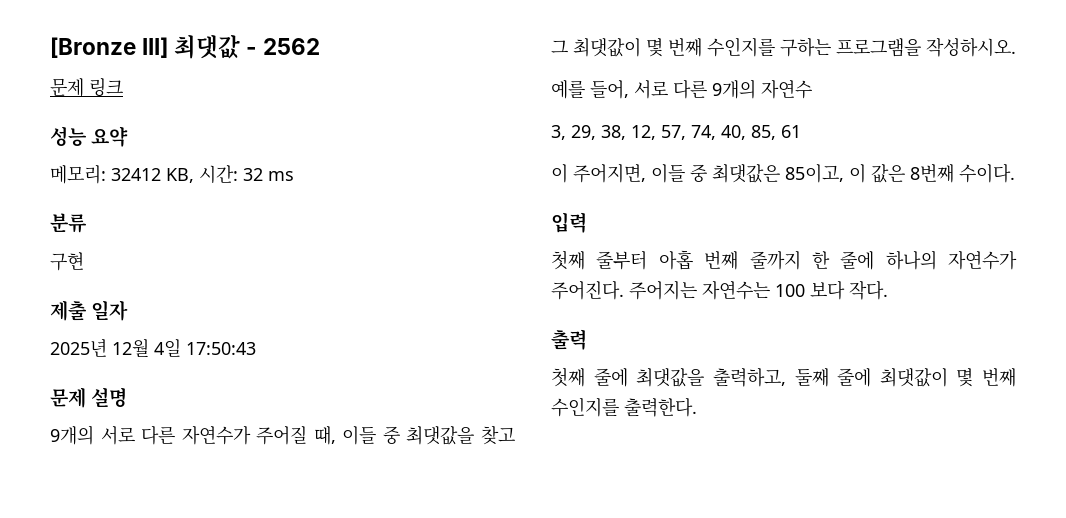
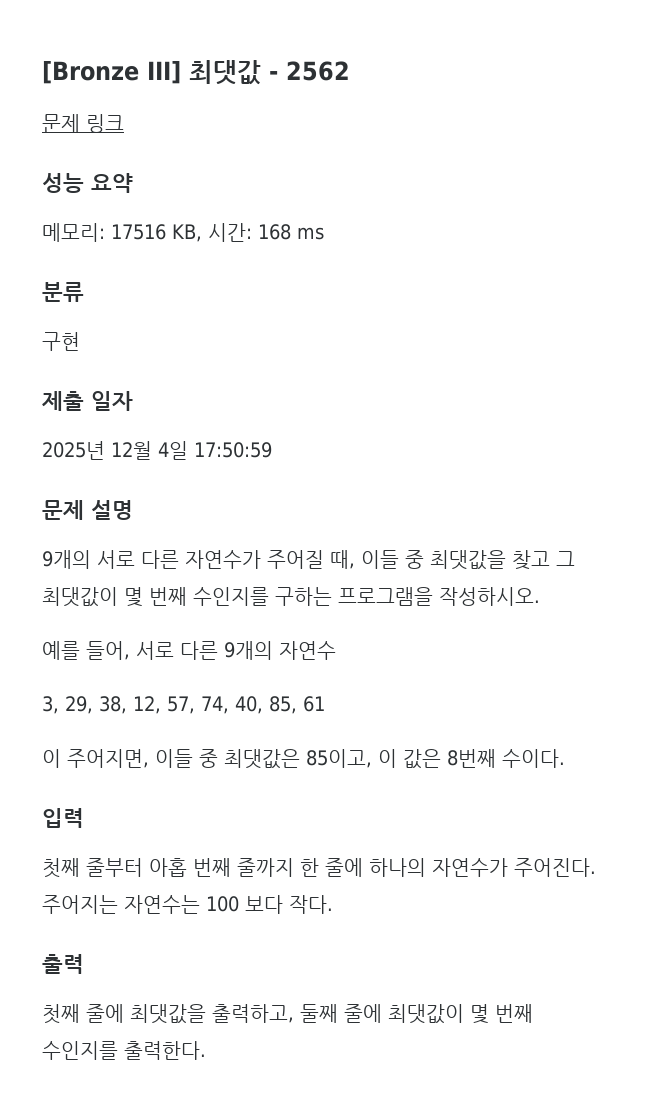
[111,168,161,181] 32412 -> [111,224,166,240] 17516
[243,168,263,181] 32 -> [258,224,291,240] 168
[186,342,256,355] 17:50:43 -> [194,442,272,458] 17:50:59

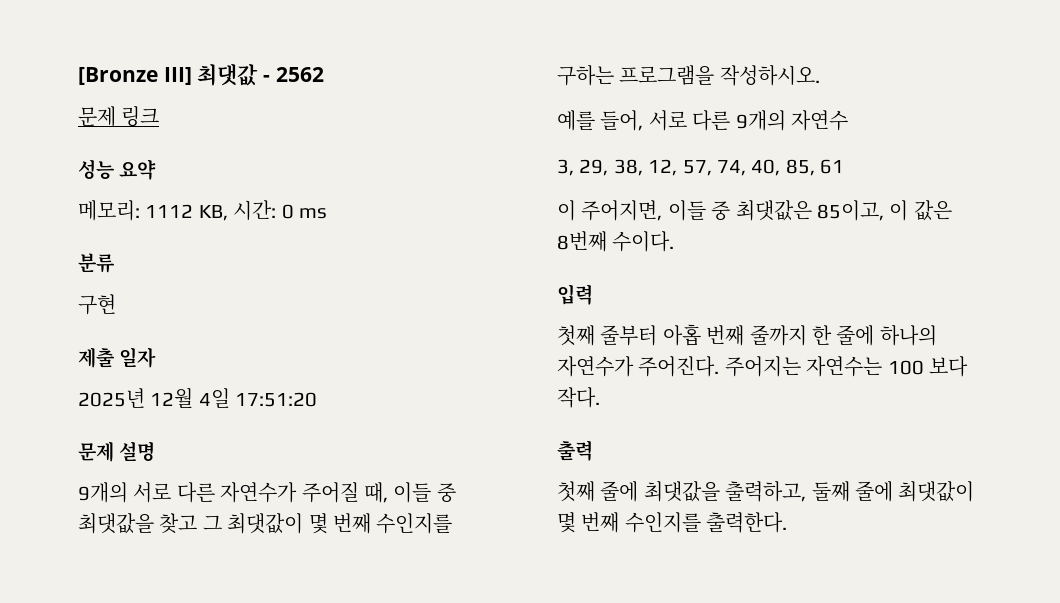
[111,224,166,240] 17516 -> [145,204,194,218] 1112
[258,224,291,240] 168 -> [281,204,294,219] 0
[194,442,272,458] 17:50:59 -> [235,392,318,407] 17:51:20

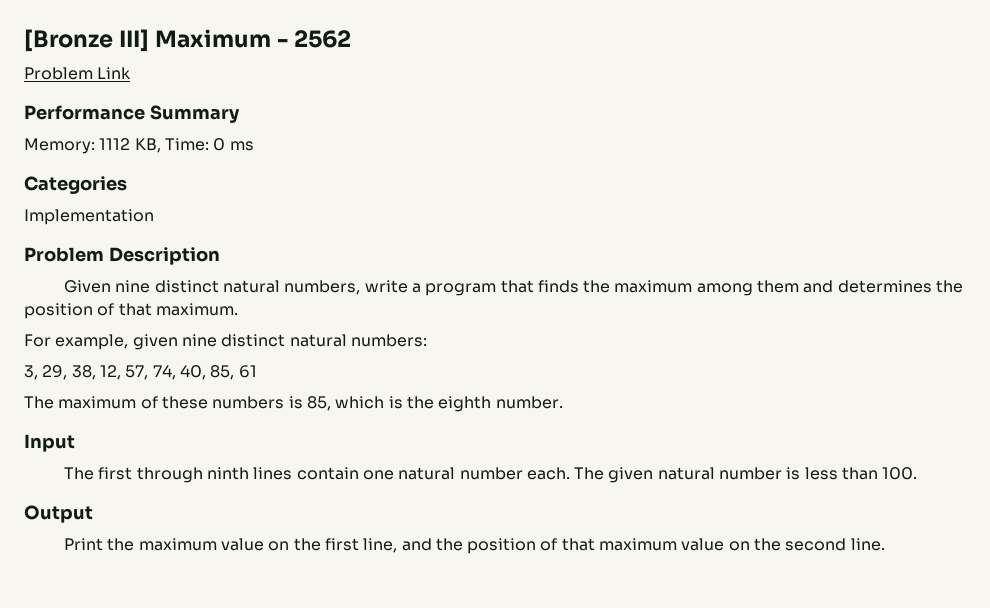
[197,63,259,86] 최댓값 -> [155,29,272,48] Maximum
[78,106,160,127] [78,159,157,180] [78,200,140,221] 문제 링크 // 성능 요약 // 메모리: -> [24,67,132,80] [24,105,240,123] [24,138,95,154] Problem Link // Performance Summary // Memory:
[233,200,277,220] 시간: -> [164,138,209,151] Time:
[78,253,115,273] [78,294,116,315] [78,347,157,368] [78,387,318,408] [78,441,156,462] [78,482,456,503] [78,513,453,534] [557,65,820,86] [557,110,848,131] 분류 // 구현 // 제출 일자 // 2025년 12월 4일 17:51:20 // 문제 설명 // 9개의 서로 다른 자연수가 주어질 때, 이들 중 최댓값을 찾고 그 최댓값이 몇 번째 수인지를 구하는 프로그램을 작성하시오. // 예를 들어, 서로 다른 9개의 자연수 -> [24,176,127,194] [24,209,154,225] [24,247,220,265] [63,280,964,296] [24,303,238,319] [24,334,427,350] Categories // Implementation // Problem Description // Given nine distinct natural numbers, write a program that finds the maximum among them and determines the position of that maximum. // For example, given nine distinct natural numbers:
[557,200,952,221] [557,231,675,252] [557,284,593,305] [557,324,937,346] [557,356,968,377] [557,387,600,408] [557,440,593,461] [557,481,975,502] [557,512,788,533] 이 주어지면, 이들 중 최댓값은 85이고, 이 값은 8번째 수이다. // 입력 // 첫째 줄부터 아홉 번째 줄까지 한 줄에 하나의 자연수가 주어진다. 주어지는 자연수는 100 보다 작다. // 출력 // 첫째 줄에 최댓값을 출력하고, 둘째 줄에 최댓값이 몇 번째 수인지를 출력한다. -> [24,396,563,412] [24,434,75,452] [63,467,918,483] [24,505,93,523] [63,538,885,554] The maximum of these numbers is 85, which is the eighth number. // Input // The first through ninth lines contain one natural number each. The given natural number is less than 100. // Output // Print the maximum value on the first line, and the position of that maximum value on the second line.

